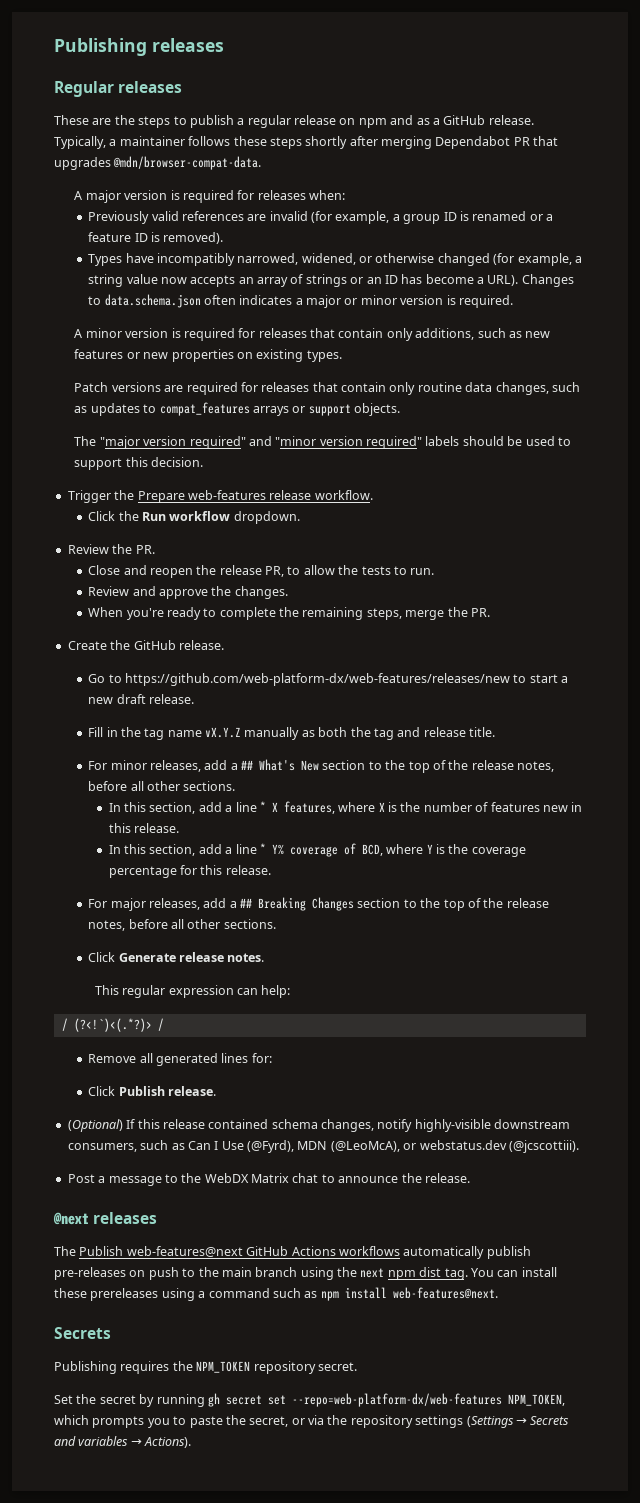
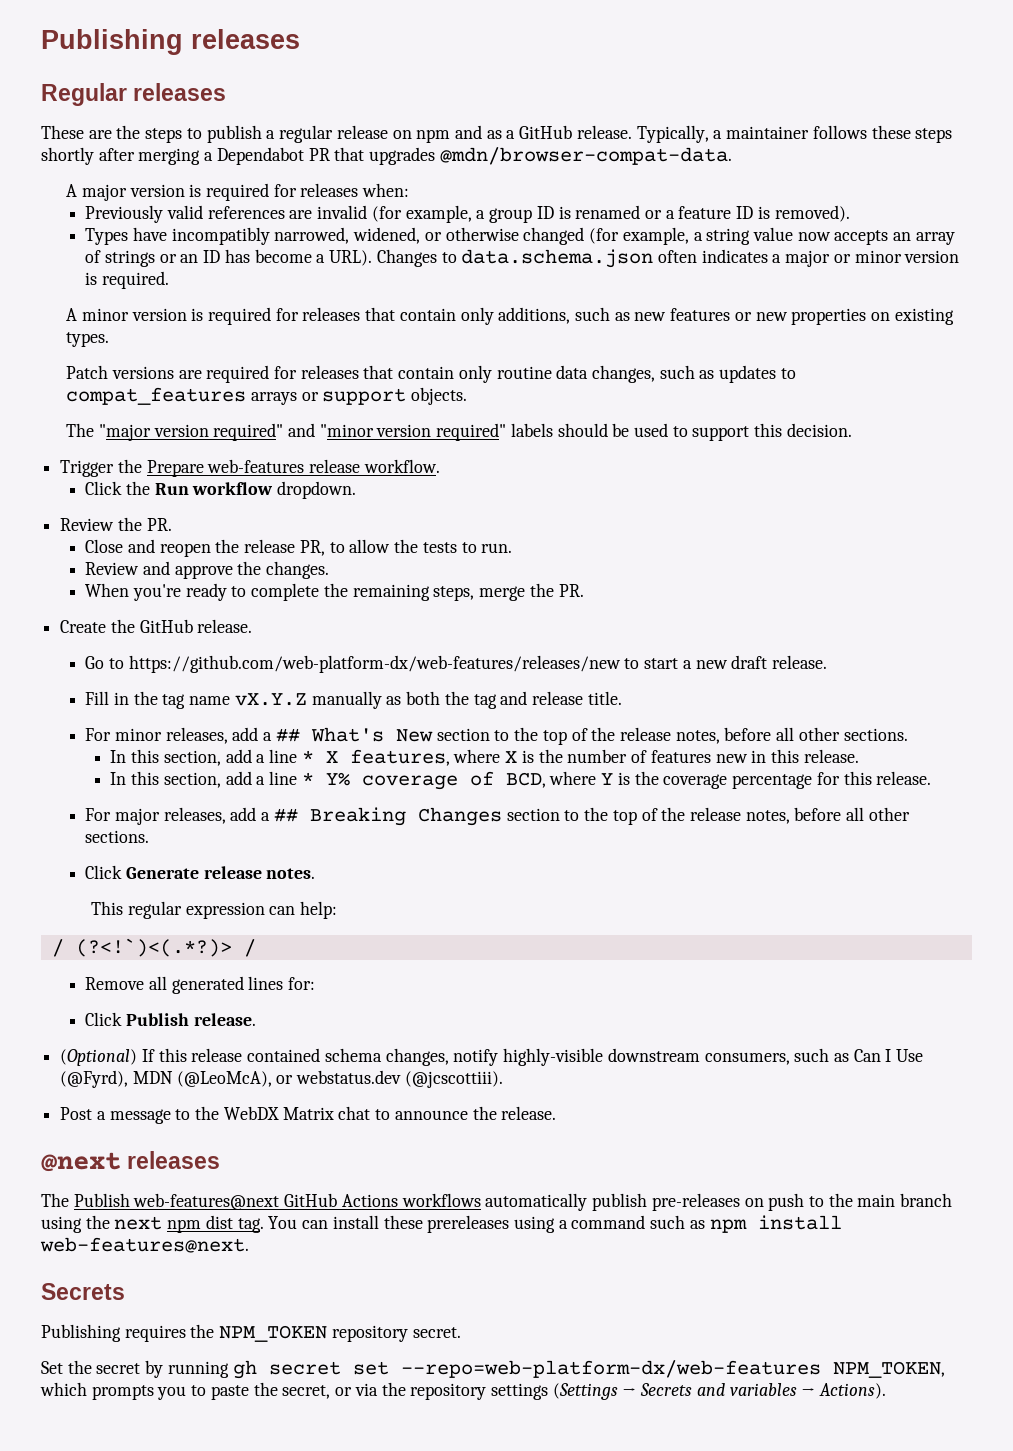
(432, 142) none -> [204,152,214,161] a

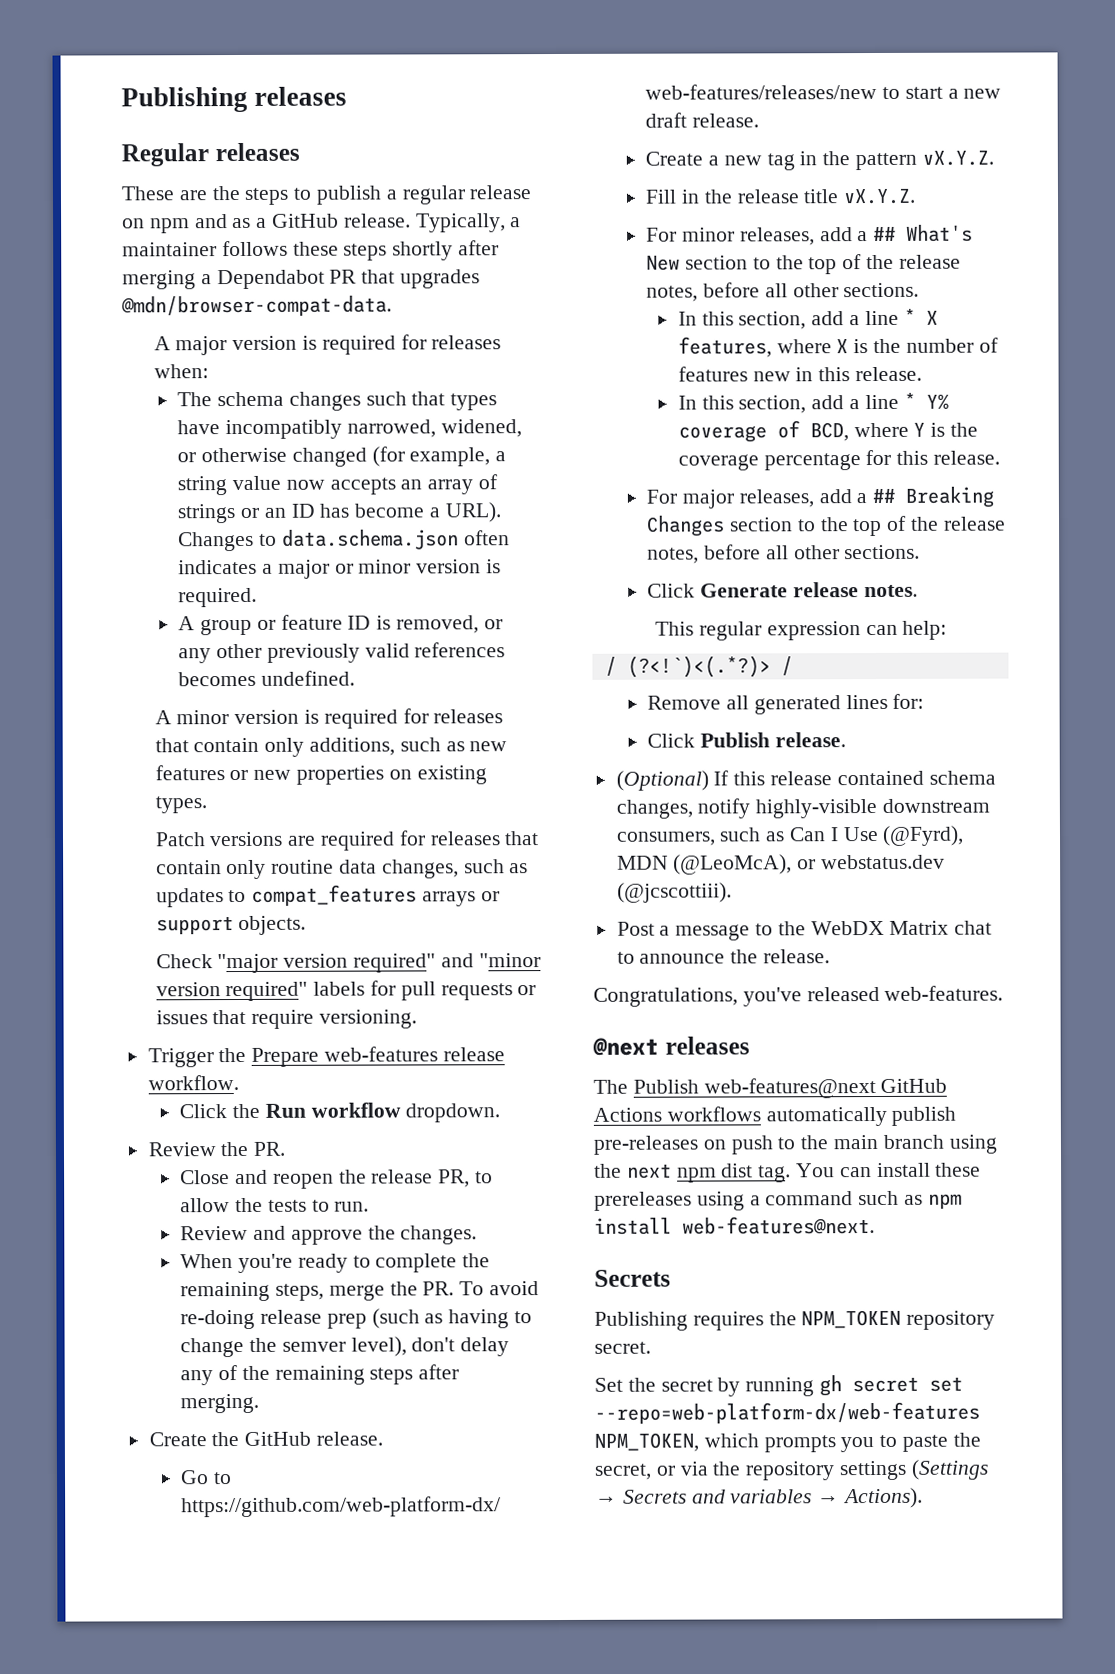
[85,205,850,223] [85,228,129,245] Previously valid references are invalid (for example, a group ID is renamed or a feature ID is removed). // Types -> [177,391,498,411] The schema changes such that types
(170, 280) none -> [178,614,503,636] [178,642,506,664] [178,670,356,687] // A group or feature ID is removed, or any other previously valid references becomes undefined.
[66,423,95,437] The -> [155,954,213,969] Check
[557,423,852,441] should be used to support this decision. -> [369,980,537,1001] [155,1009,417,1029] for pull requests or issues that require versioning.
(584, 590) none -> [459,1281,540,1296] [180,1308,533,1330] [180,1336,510,1358] [180,1364,460,1386] [180,1393,260,1414] To avoid re-doing release prep (such as having to change the semver level), don't delay any of the remaining steps after merging.
[85,691,622,709] Fill in the tag name vX.Y.Z manually as both the tag and release title. -> [645,150,994,171] [645,188,917,205] Create a new tag in the pattern vX.Y.Z. // Fill in the release title vX.Y.Z.
(557, 1113) none -> [593,985,1004,1007] // Congratulations, you've released web-features.

